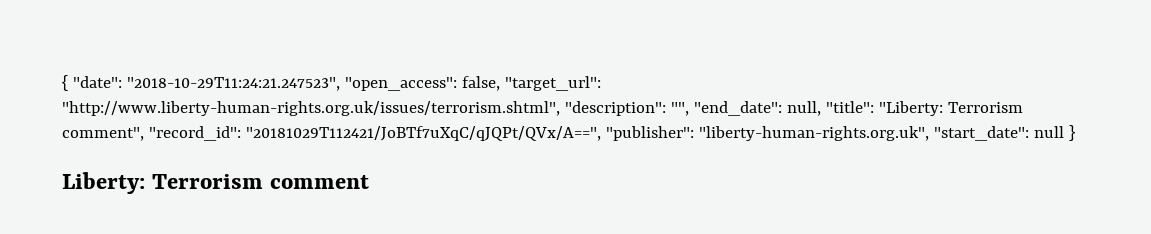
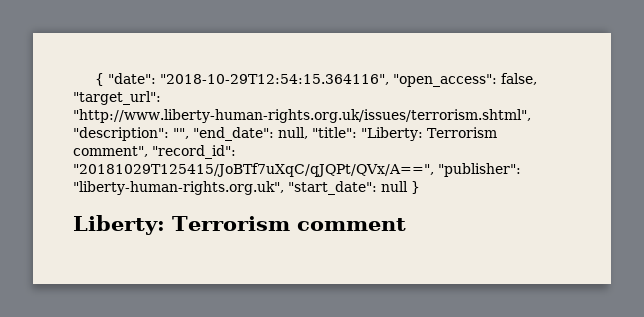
[126,77,340,91] "2018-10-29T11:24:21.247523", -> [159,74,389,85] "2018-10-29T12:54:15.364116",
[245,126,601,141] "20181029T112421/JoBTf7uXqC/qJQPt/QVx/A==", -> [73,163,434,177] "20181029T125415/JoBTf7uXqC/qJQPt/QVx/A==",

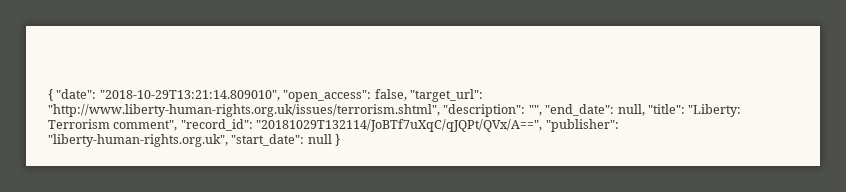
[159,74,389,85] "2018-10-29T12:54:15.364116", -> [99,90,280,101] "2018-10-29T13:21:14.809010",
[73,163,434,177] "20181029T125415/JoBTf7uXqC/qJQPt/QVx/A==", -> [256,119,543,132] "20181029T132114/JoBTf7uXqC/qJQPt/QVx/A==",
[73,215,406,235] // Liberty: Terrorism comment -> (341, 140) none

